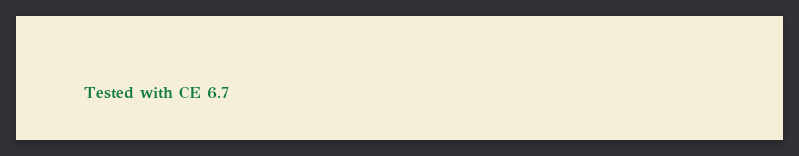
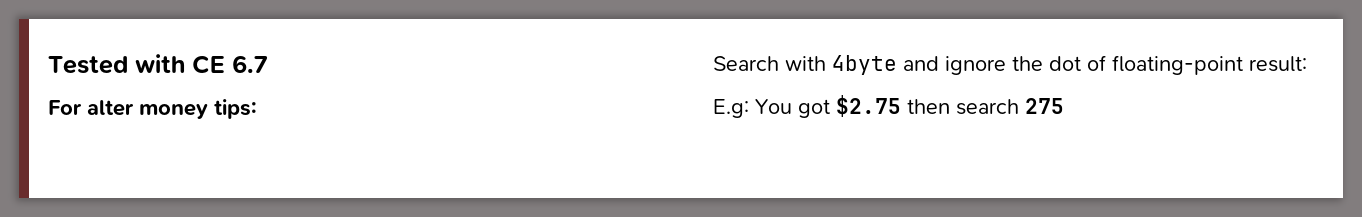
(229, 93) none -> [48,99,257,119] [713,55,1307,75] [713,95,1064,118] // For alter money tips: // Search with 4byte and ignore the dot of floating-point result: // E.g: You got $2.75 then search 275

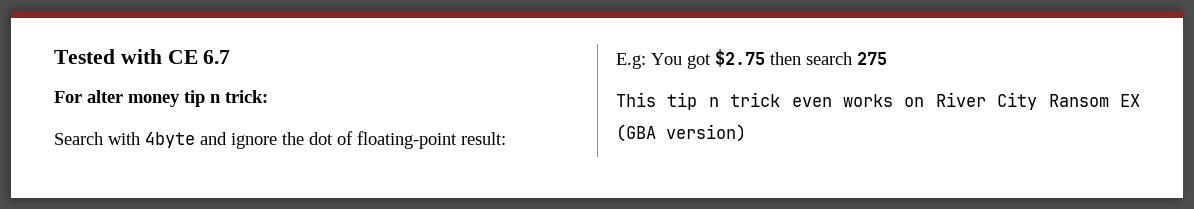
[214,99,257,119] tips: -> [184,90,268,107] tip n trick:
(1064, 106) none -> [616,92,1140,110] [616,124,746,142] // This tip n trick even works on River City Ransom EX (GBA version)

